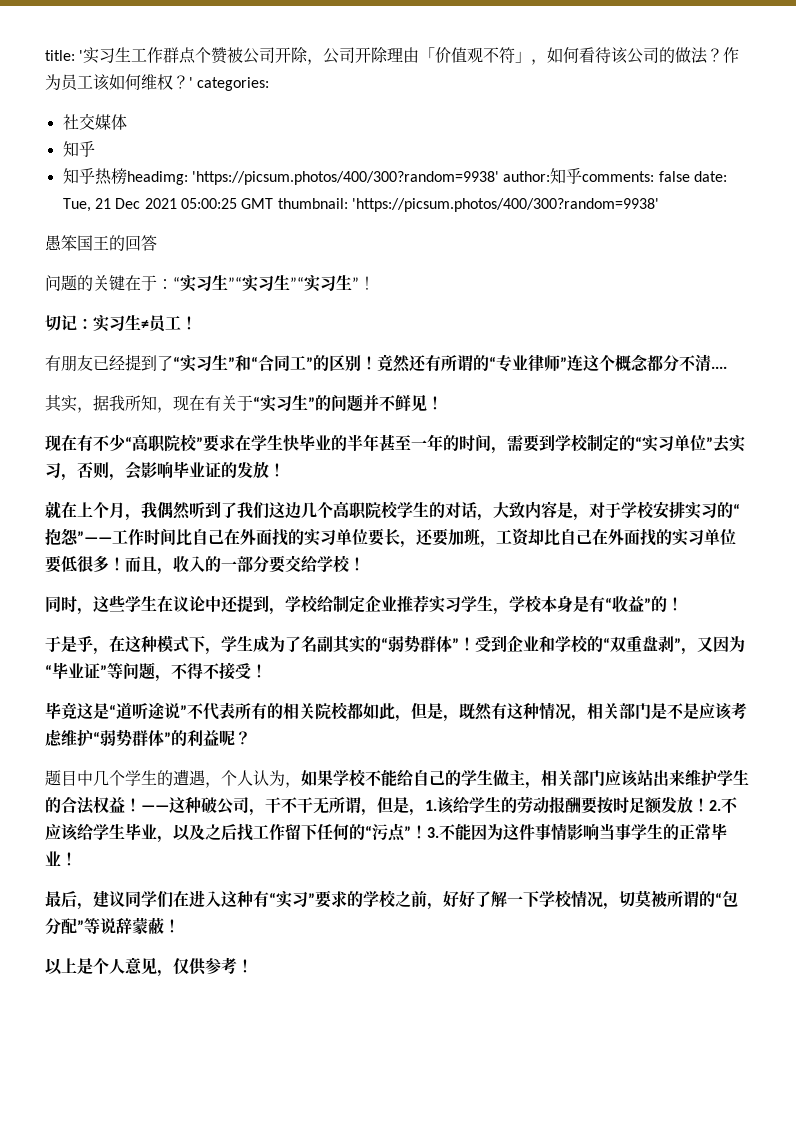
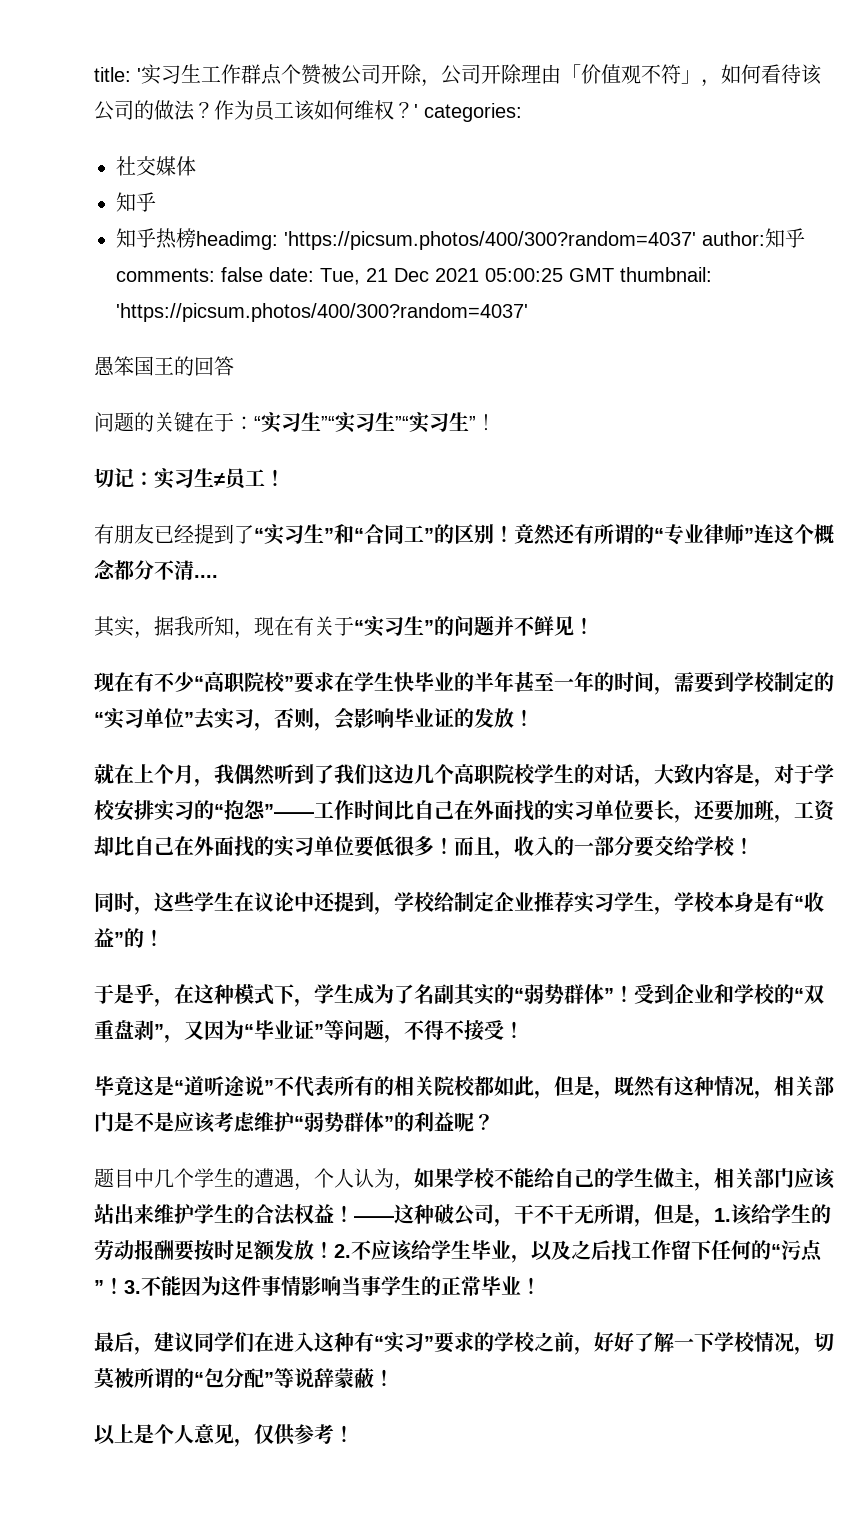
[191,171,499,185] 'https://picsum.photos/400/300?random=9938' -> [284,231,696,250] 'https://picsum.photos/400/300?random=4037'
[351,198,659,212] 'https://picsum.photos/400/300?random=9938' -> [116,303,528,322] 'https://picsum.photos/400/300?random=4037'

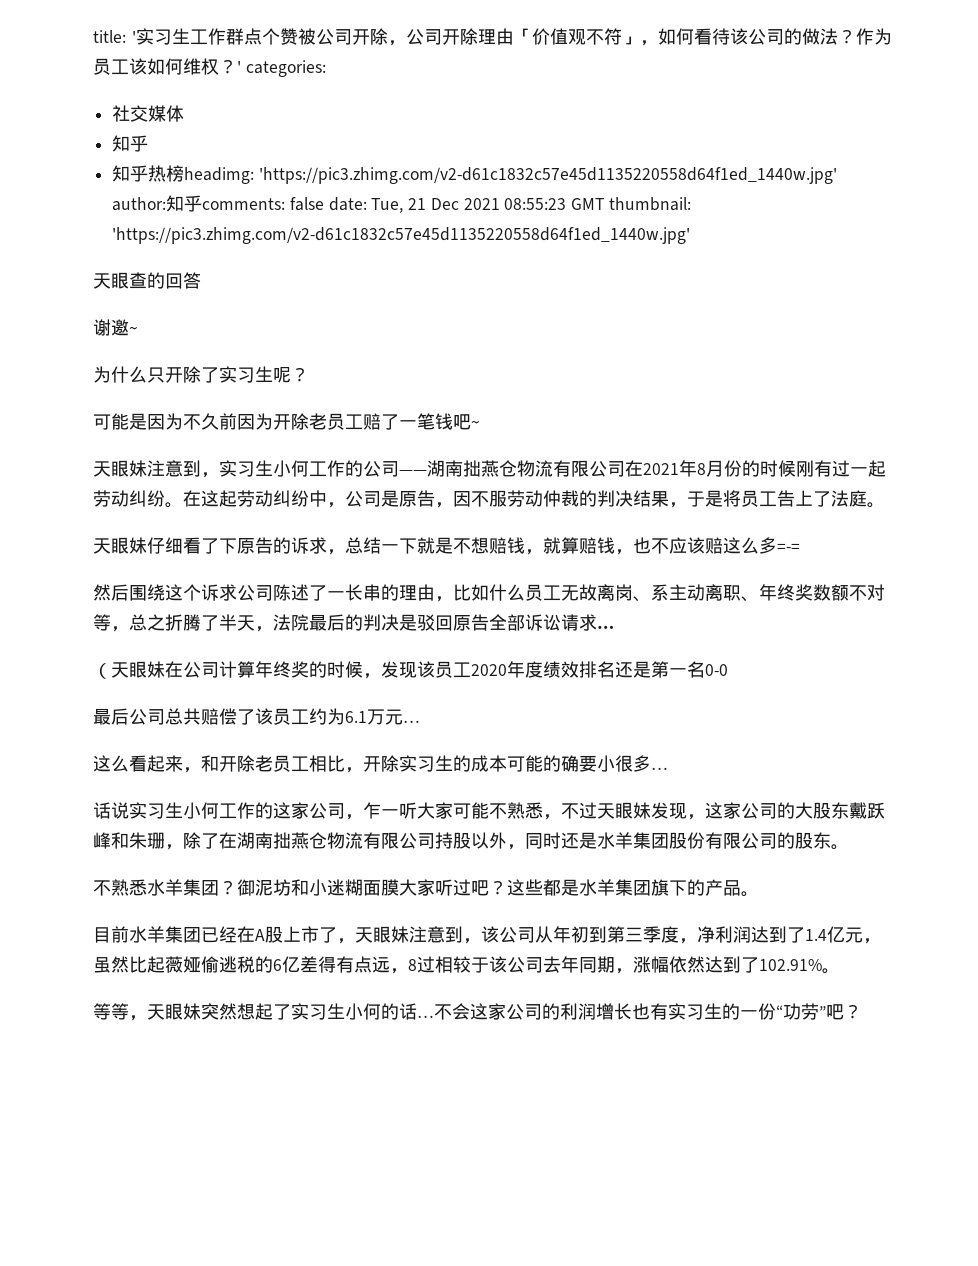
[284,231,696,250] 'https://picsum.photos/400/300?random=4037' -> [258,167,837,184] 'https://pic3.zhimg.com/v2-d61c1832c57e45d1135220558d64f1ed_1440w.jpg'
[485,268,563,282] 05:00:25 -> [504,198,567,210] 08:55:23
[116,303,528,322] [94,356,174,376] 'https://picsum.photos/400/300?random=4037' // 愚笨国王 -> [112,227,691,244] [93,272,147,289] 'https://pic3.zhimg.com/v2-d61c1832c57e45d1135220558d64f1ed_1440w.jpg' // 天眼查
[94,412,496,433] [94,468,285,490] [94,523,834,546] [94,559,218,580] [94,615,594,639] [94,671,834,695] [94,707,534,731] [94,763,834,787] [94,800,836,823] [94,836,754,859] [94,892,824,915] [94,928,164,948] [94,983,824,1007] [94,1019,524,1043] [94,1076,834,1099] [94,1111,494,1133] [94,1168,836,1191] [94,1204,831,1227] [94,1240,823,1263] [94,1276,541,1296] [94,1332,834,1355] [94,1368,394,1388] [94,1423,354,1447] 问题的关键在于：“实习生”“实习生”“实习生”！ // 切记：实习生≠员工！ // 有朋友已经提到了“实习生”和“合同工”的区别！竟然还有所谓的“专业律师”连这个概念都分不清.... // 其实，据我所知，现在有关于“实习生”的问题并不鲜见！ // 现在有不少“高职院校”要求在学生快毕业的半年甚至一年的时间，需要到学校制定的“实习单位”去实习，否则，会影响毕业证的发放！ // 就在上个月，我偶然听到了我们这边几个高职院校学生的对话，大致内容是，对于学校安排实习的“抱怨”——工作时间比自己在外面找的实习单位要长，还要加班，工资却比自己在外面找的实习单位要低很多！而且，收入的一部分要交给学校！ // 同时，这些学生在议论中还提到，学校给制定企业推荐实习学生，学校本身是有“收益”的！ // 于是乎，在这种模式下，学生成为了名副其实的“弱势群体”！受到企业和学校的“双重盘剥”，又因为“毕业证”等问题，不得不接受！ // 毕竟这是“道听途说”不代表所有的相关院校都如此，但是，既然有这种情况，相关部门是不是应该考虑维护“弱势群体”的利益呢？ // 题目中几个学生的遭遇，个人认为，如果学校不能给自己的学生做主，相关部门应该站出来维护学生的合法权益！——这种破公司，干不干无所谓，但是，1.该给学生的劳动报酬要按时足额发放！2.不应该给学生毕业，以及之后找工作留下任何的“污点”！3.不能因为这件事情影响当事学生的正常毕业！ // 最后，建议同学们在进入这种有“实习”要求的学校之前，好好了解一下学校情况，切莫被所谓的“包分配”等说辞蒙蔽！ // 以上是个人意见，仅供参考！ -> [93,319,138,336] [93,366,309,383] [93,413,480,430] [93,460,886,478] [93,490,885,508] [93,537,800,555] [93,584,885,602] [93,614,614,632] [93,661,728,679] [93,708,420,725] [93,755,668,773] [93,802,885,820] [93,832,849,850] [93,879,759,897] [93,926,881,944] [93,956,840,974] [93,1003,862,1021] 谢邀~ // 为什么只开除了实习生呢？ // 可能是因为不久前因为开除老员工赔了一笔钱吧~ // 天眼妹注意到，实习生小何工作的公司——湖南拙燕仓物流有限公司在2021年8月份的时候刚有过一起劳动纠纷。在这起劳动纠纷中，公司是原告，因不服劳动仲裁的判决结果，于是将员工告上了法庭。 // 天眼妹仔细看了下原告的诉求，总结一下就是不想赔钱，就算赔钱，也不应该赔这么多=-= // 然后围绕这个诉求公司陈述了一长串的理由，比如什么员工无故离岗、系主动离职、年终奖数额不对等，总之折腾了半天，法院最后的判决是驳回原告全部诉讼请求… // （天眼妹在公司计算年终奖的时候，发现该员工2020年度绩效排名还是第一名0-0 // 最后公司总共赔偿了该员工约为6.1万元… // 这么看起来，和开除老员工相比，开除实习生的成本可能的确要小很多… // 话说实习生小何工作的这家公司，乍一听大家可能不熟悉，不过天眼妹发现，这家公司的大股东戴跃峰和朱珊，除了在湖南拙燕仓物流有限公司持股以外，同时还是水羊集团股份有限公司的股东。 // 不熟悉水羊集团？御泥坊和小迷糊面膜大家听过吧？这些都是水羊集团旗下的产品。 // 目前水羊集团已经在A股上市了，天眼妹注意到，该公司从年初到第三季度，净利润达到了1.4亿元，虽然比起薇娅偷逃税的6亿差得有点远，8过相较于该公司去年同期，涨幅依然达到了102.91%。 // 等等，天眼妹突然想起了实习生小何的话…不会这家公司的利润增长也有实习生的一份“功劳”吧？

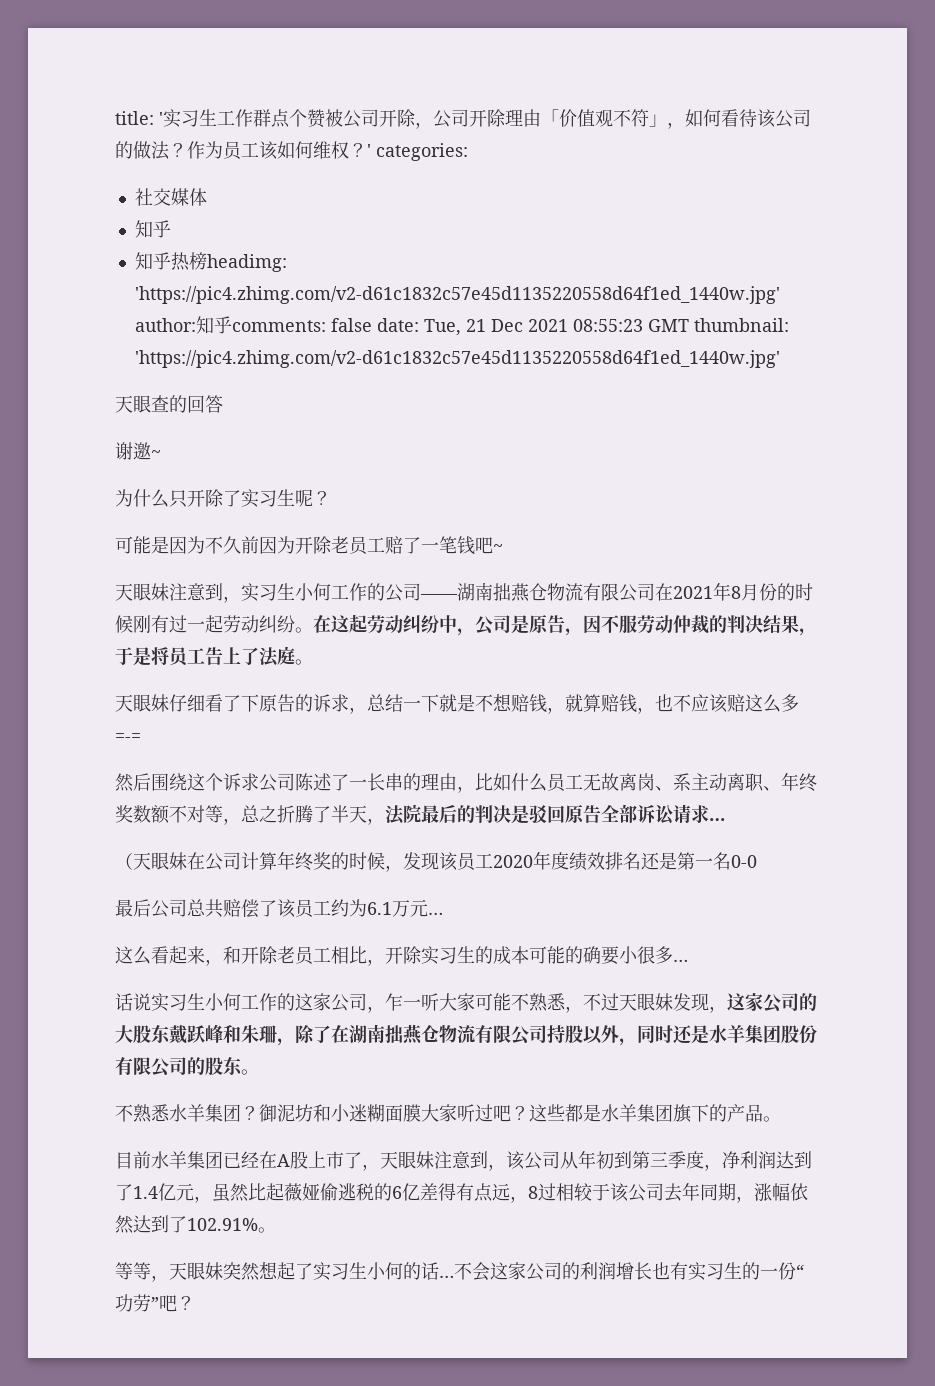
[258,167,837,184] 'https://pic3.zhimg.com/v2-d61c1832c57e45d1135220558d64f1ed_1440w.jpg' -> [134,286,780,304] 'https://pic4.zhimg.com/v2-d61c1832c57e45d1135220558d64f1ed_1440w.jpg'
[112,227,691,244] 'https://pic3.zhimg.com/v2-d61c1832c57e45d1135220558d64f1ed_1440w.jpg' -> [134,350,780,368] 'https://pic4.zhimg.com/v2-d61c1832c57e45d1135220558d64f1ed_1440w.jpg'

